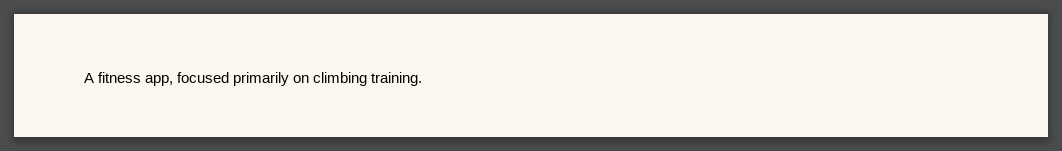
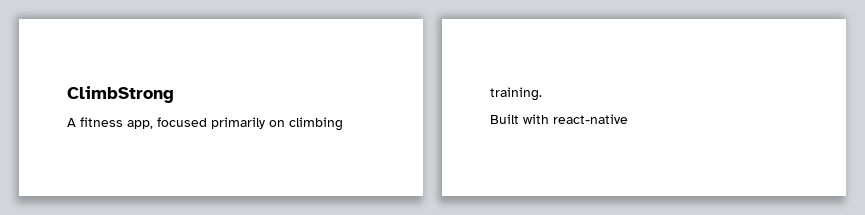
(84, 78) none -> [67,86,174,103] ClimbStrong //
(423, 79) none -> [490,114,628,124] // Built with react-native

